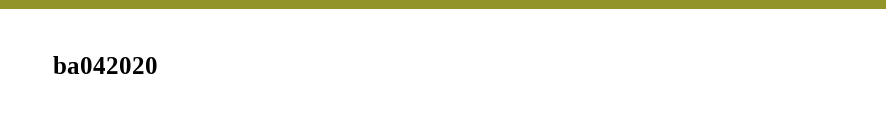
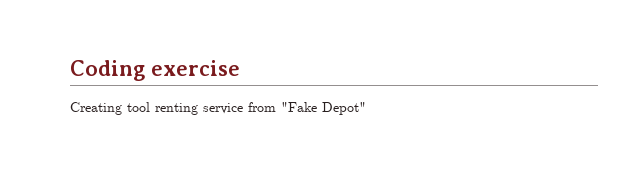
[53,56,158,74] ba042020 -> [70,60,240,81] [70,102,366,115] Coding exercise // Creating tool renting service from "Fake Depot"

